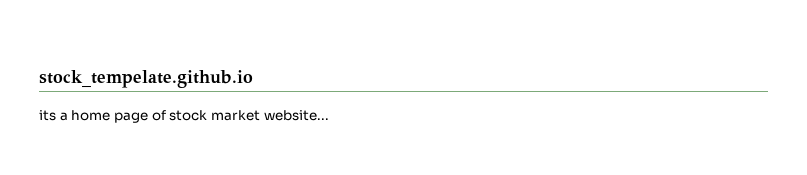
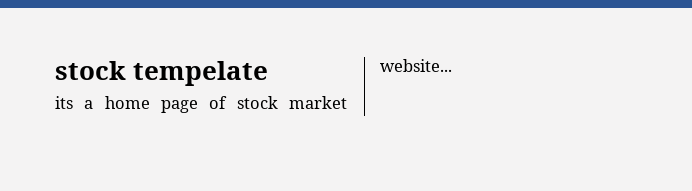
[39,70,253,88] stock_tempelate.github.io -> [55,61,269,86] stock tempelate

